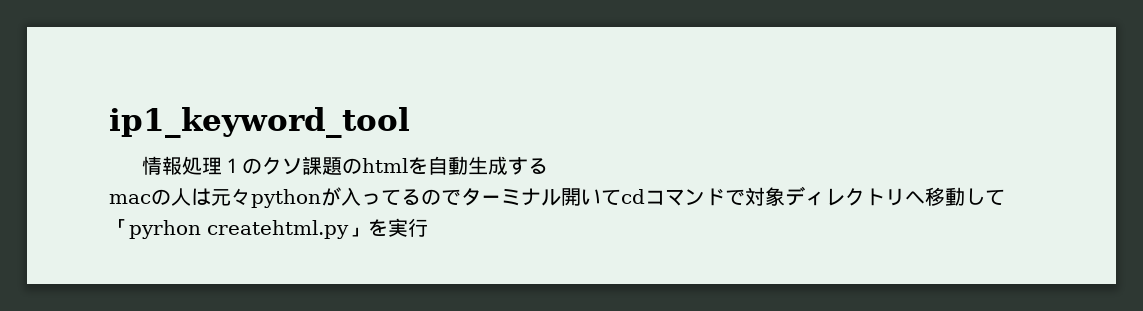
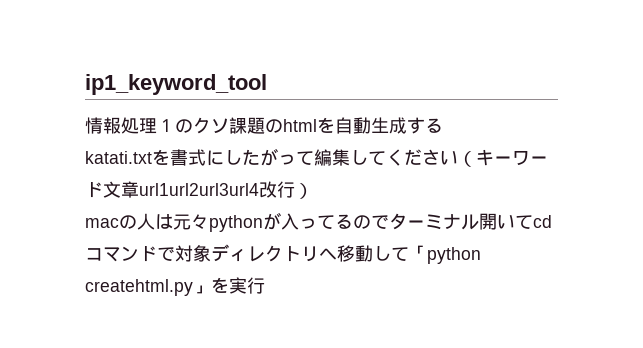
(548, 166) none -> [85,148,548,167] [85,181,313,199] // katati.txtを書式にしたがって編集してください（キーワード文章url1url2url3url4改行）
[129,220,201,239] pyrhon -> [427,247,481,264] python

